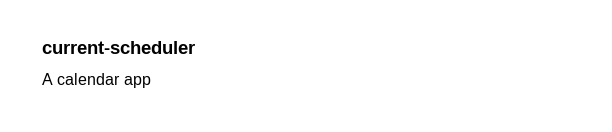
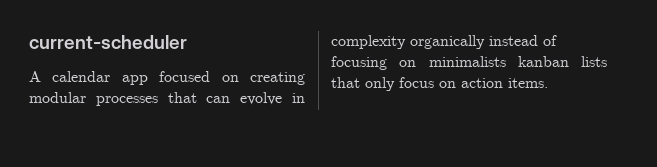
(151, 82) none -> [159,71,305,85] [29,92,306,106] [331,35,557,49] [331,56,607,70] [331,77,548,91] focused on creating modular processes that can evolve in complexity organically instead of focusing on minimalists kanban lists that only focus on action items.

